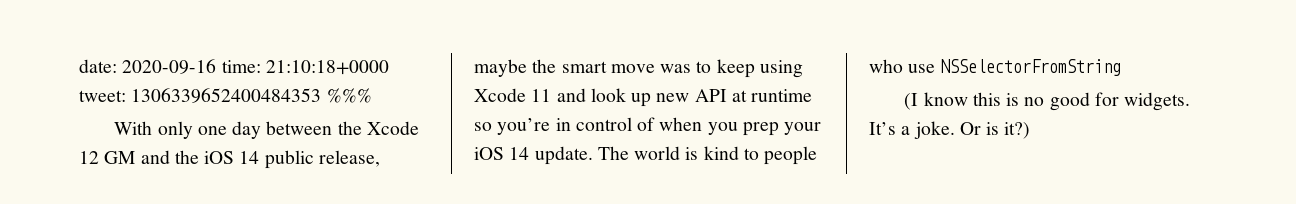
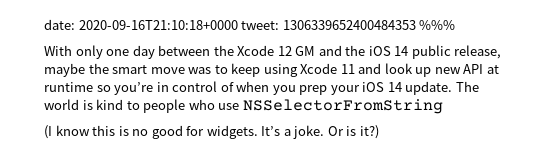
[122,59,389,75] 2020-09-16 time: 21:10:18+0000 -> [78,20,238,30] 2020-09-16T21:10:18+0000

